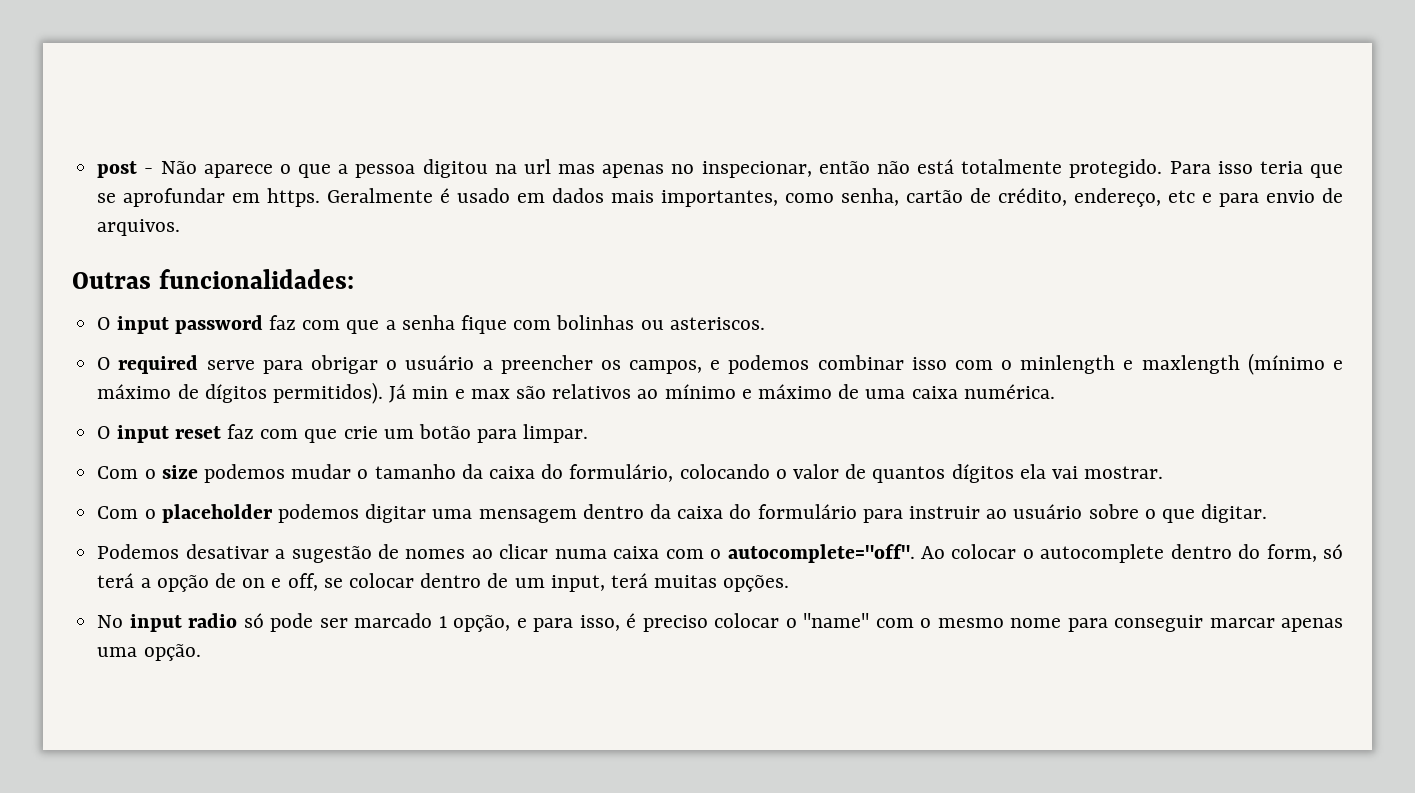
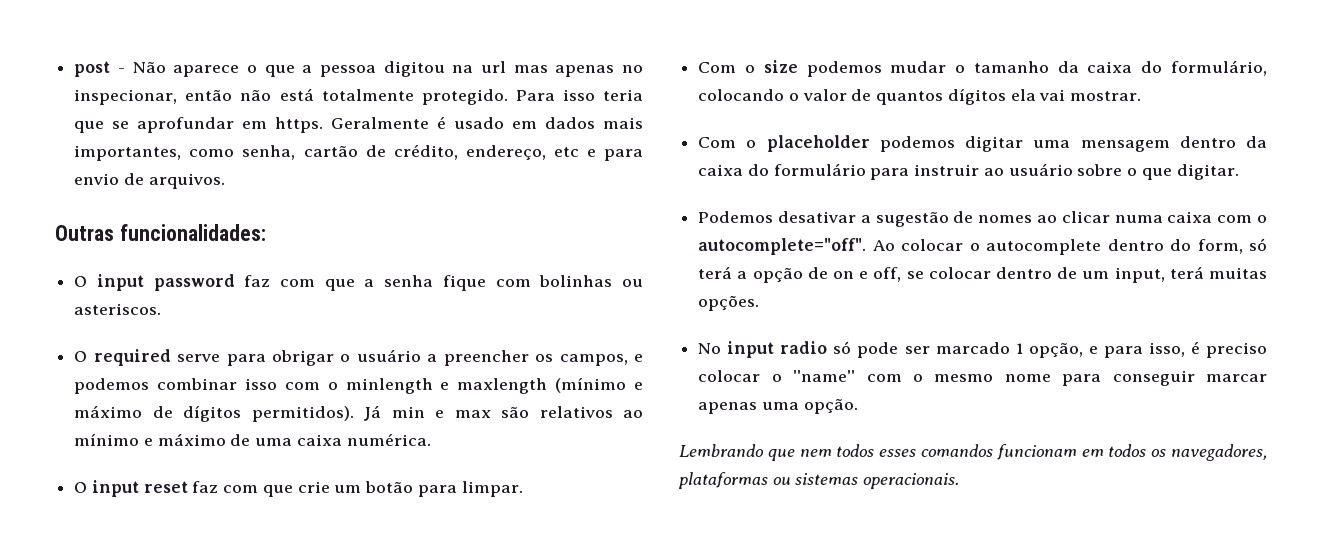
(201, 652) none -> [679,444,1267,461] [678,472,960,489] // Lembrando que nem todos esses comandos funcionam em todos os navegadores, plataformas ou sistemas operacionais.

